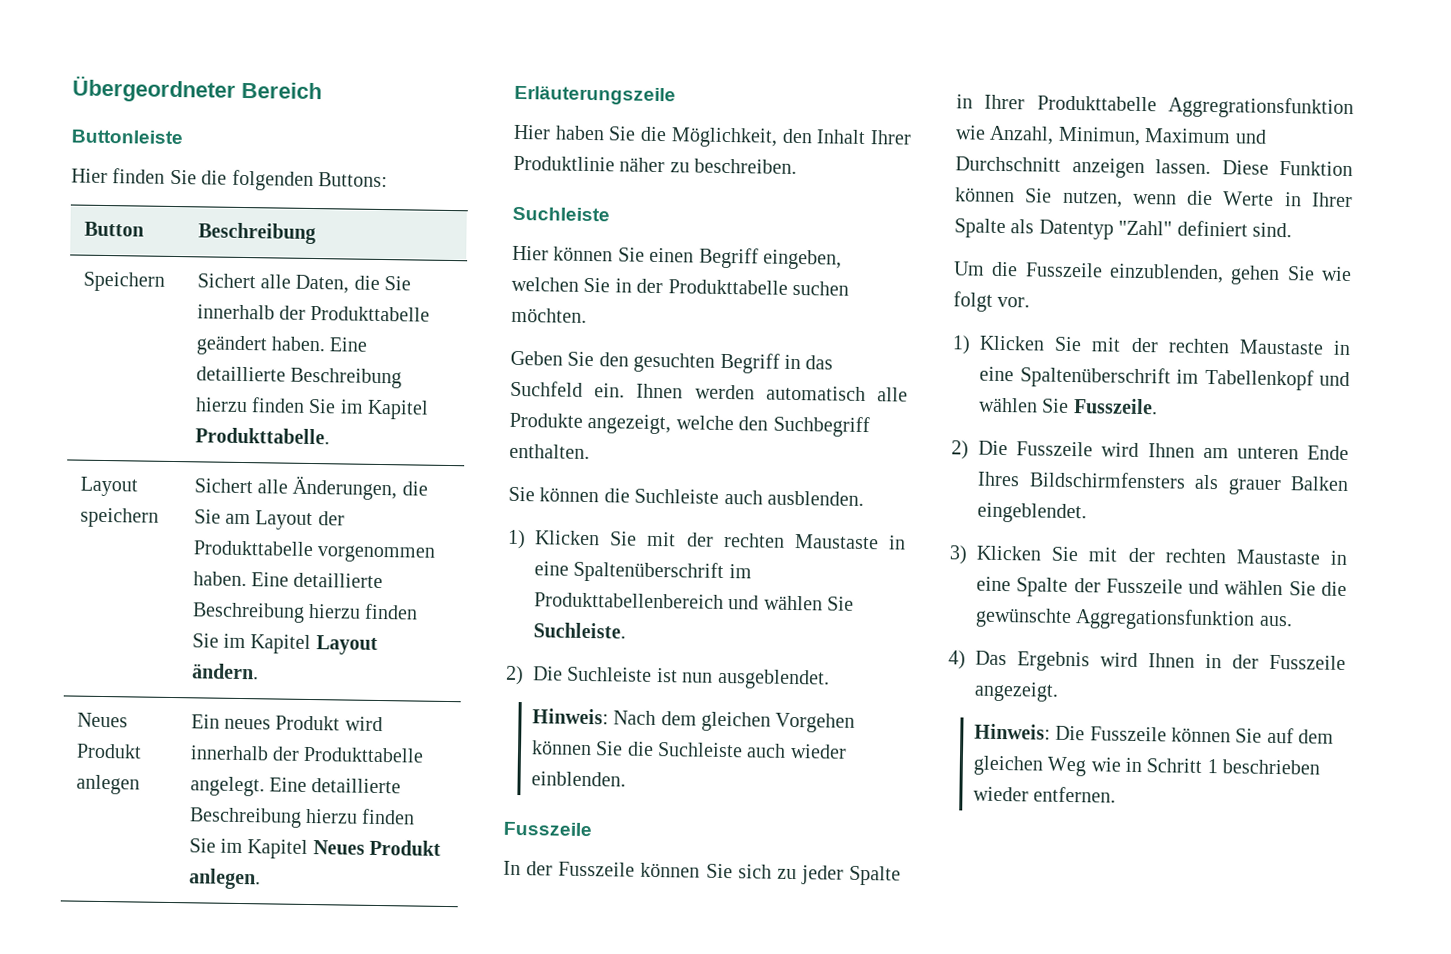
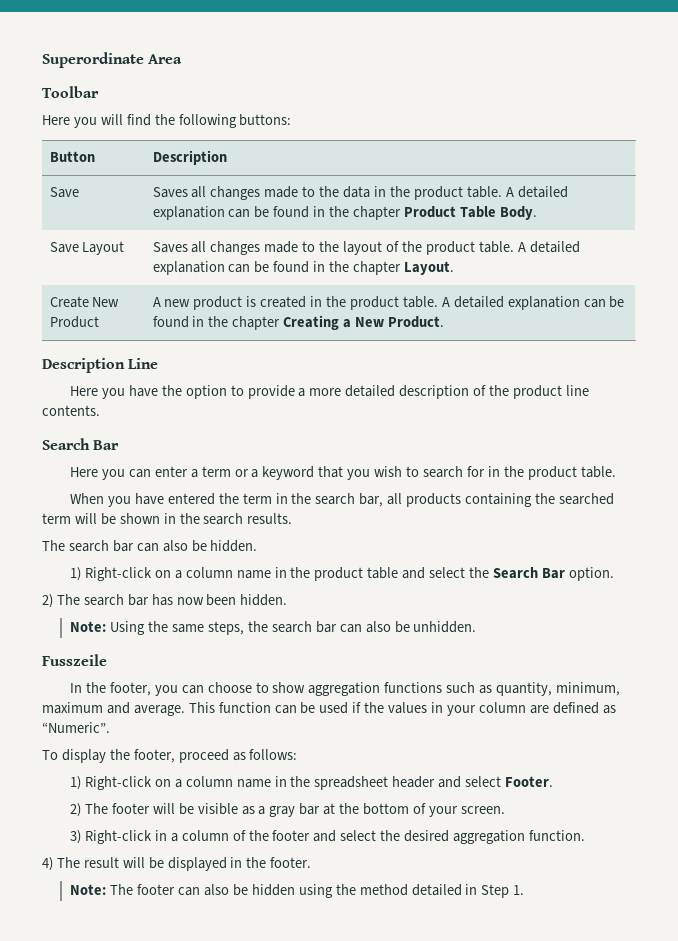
[72,75,322,103] [71,129,183,145] [71,168,388,191] [83,221,144,237] [197,222,316,245] [82,271,165,292] [196,273,412,294] [196,304,431,322] [195,335,368,356] [195,366,403,389] [194,397,430,420] [194,427,330,445] [79,476,138,497] [79,507,159,528] [193,475,428,501] [193,509,345,531] [192,540,436,563] [192,571,384,589] [191,602,419,623] [191,633,378,655] [191,663,259,680] [76,712,128,728] [75,743,142,759] [75,774,140,795] [190,714,383,732] [189,745,425,763] [189,776,402,797] [188,807,416,828] [188,838,442,859] [187,868,261,890] [514,85,676,106] [513,124,912,148] [513,155,798,175] [512,206,610,222] [512,245,842,270] [511,276,849,296] [511,307,587,323] [510,350,834,374] [510,380,908,402] [509,412,870,438] [509,443,590,460] [508,486,864,507] [507,529,907,550] [534,560,752,583] [534,592,855,611] [533,622,626,639] [505,665,830,690] [531,708,856,733] [530,740,847,759] [530,771,626,787] [503,821,592,837] [503,860,901,886] [956,94,1354,120] [955,125,1267,146] [955,156,1353,179] [955,187,1353,208] [954,218,1292,240] [953,261,1352,286] [953,291,1031,312] [952,335,1351,356] [979,366,1350,391] [978,397,1158,415] [951,440,1349,461] [977,471,1349,496] [977,502,1087,524] [949,545,1347,566] [976,576,1347,597] [975,607,1293,631] [948,650,1346,672] [974,681,1059,702] [973,723,1335,744] [972,755,1321,777] [972,786,1117,803] Übergeordneter Bereich // Buttonleiste // Hier finden Sie die folgenden Buttons: // Button | Beschreibung // Speichern | Sichert alle Daten, die Sie innerhalb der Produkttabelle geändert haben. Eine detaillierte Beschreibung hierzu finden Sie im Kapitel Produkttabelle. // Layout speichern | Sichert alle Änderungen, die Sie am Layout der Produkttabelle vorgenommen haben. Eine detaillierte Beschreibung hierzu finden Sie im Kapitel Layout ändern. // Neues Produkt anlegen | Ein neues Produkt wird innerhalb der Produkttabelle angelegt. Eine detaillierte Beschreibung hierzu finden Sie im Kapitel Neues Produkt anlegen. // Erläuterungszeile // Hier haben Sie die Möglichkeit, den Inhalt Ihrer Produktlinie näher zu beschreiben. // Suchleiste // Hier können Sie einen Begriff eingeben, welchen Sie in der Produkttabelle suchen möchten. // Geben Sie den gesuchten Begriff in das Suchfeld ein. Ihnen werden automatisch alle Produkte angezeigt, welche den Suchbegriff enthalten. // Sie können die Suchleiste auch ausblenden. // 1) Klicken Sie mit der rechten Maustaste in eine Spaltenüberschrift im Produkttabellenbereich und wählen Sie Suchleiste. // 2) Die Suchleiste ist nun ausgeblendet. // Hinweis: Nach dem gleichen Vorgehen können Sie die Suchleiste auch wieder einblenden. // Fusszeile // In der Fusszeile können Sie sich zu jeder Spalte in Ihrer Produkttabelle Aggregrationsfunktion wie Anzahl, Minimun, Maximum und Durchschnitt anzeigen lassen. Diese Funktion können Sie nutzen, wenn die Werte in Ihrer Spalte als Datentyp "Zahl" definiert sind. // Um die Fusszeile einzublenden, gehen Sie wie folgt vor. // 1) Klicken Sie mit der rechten Maustaste in eine Spaltenüberschrift im Tabellenkopf und wählen Sie Fusszeile. // 2) Die Fusszeile wird Ihnen am unteren Ende Ihres Bildschirmfensters als grauer Balken eingeblendet. // 3) Klicken Sie mit der rechten Maustaste in eine Spalte der Fusszeile und wählen Sie die gewünschte Aggregationsfunktion aus. // 4) Das Ergebnis wird Ihnen in der Fusszeile angezeigt. // Hinweis: Die Fusszeile können Sie auf dem gleichen Weg wie in Schritt 1 beschrieben wieder entfernen. -> [42,52,183,68] [42,86,99,98] [42,114,292,128] [49,151,95,162] [152,150,227,165] [49,187,79,198] [152,186,568,200] [152,206,537,220] [49,241,125,255] [152,241,580,255] [152,261,454,275] [49,296,120,308] [49,316,99,328] [152,296,625,310] [152,315,444,330] [42,358,159,373] [70,385,589,399] [42,405,100,416] [42,438,120,450] [70,466,616,480] [70,493,614,507] [42,513,293,525] [42,540,258,552] [70,567,614,581] [42,594,288,608] [70,621,477,635] [42,654,107,666] [70,682,620,696] [42,702,616,716] [42,722,110,733] [42,749,298,763] [70,776,554,790] [70,803,505,817] [70,830,585,844] [42,857,312,871] [70,884,525,898] Superordinate Area // Toolbar // Here you will find the following buttons: // Button | Description // Save | Saves all changes made to the data in the product table. A detailed explanation can be found in the chapter Product Table Body. // Save Layout | Saves all changes made to the layout of the product table. A detailed explanation can be found in the chapter Layout. // Create New Product | A new product is created in the product table. A detailed explanation can be found in the chapter Creating a New Product. // Description Line // Here you have the option to provide a more detailed description of the product line contents. // Search Bar // Here you can enter a term or a keyword that you wish to search for in the product table. // When you have entered the term in the search bar, all products containing the searched term will be shown in the search results. // The search bar can also be hidden. // 1) Right-click on a column name in the product table and select the Search Bar option. // 2) The search bar has now been hidden. // Note: Using the same steps, the search bar can also be unhidden. // Fusszeile // In the footer, you can choose to show aggregation functions such as quantity, minimum, maximum and average. This function can be used if the values in your column are defined as “Numeric”. // To display the footer, proceed as follows: // 1) Right-click on a column name in the spreadsheet header and select Footer. // 2) The footer will be visible as a gray bar at the bottom of your screen. // 3) Right-click in a column of the footer and select the desired aggregation function. // 4) The result will be displayed in the footer. // Note: The footer can also be hidden using the method detailed in Step 1.

